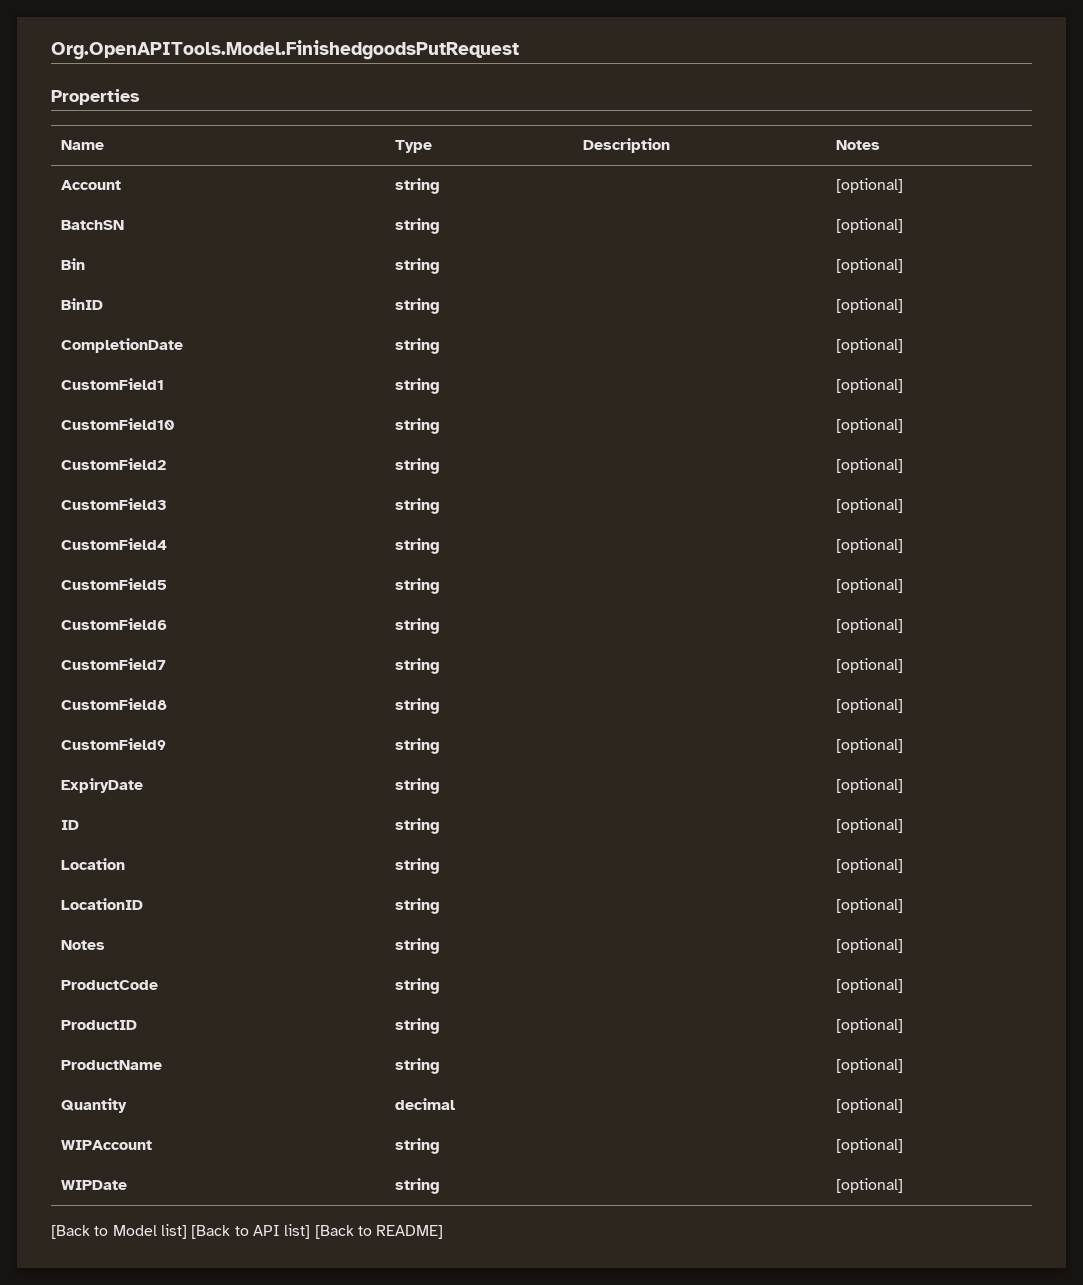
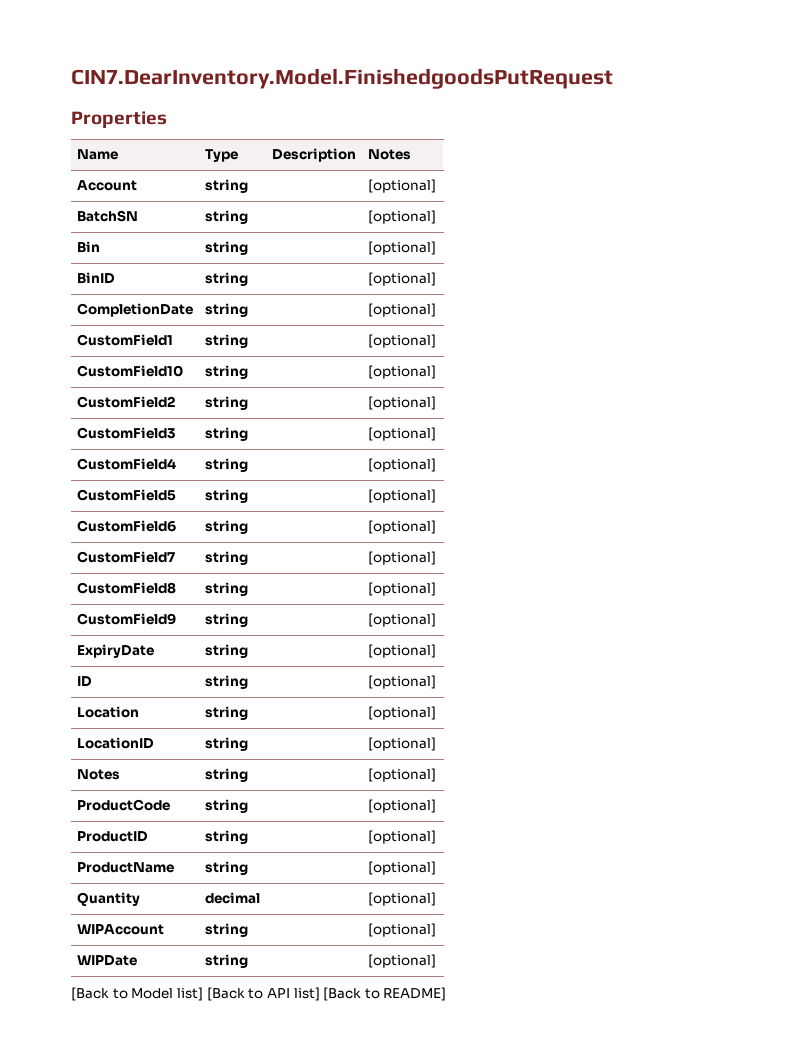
[51,40,519,60] Org.OpenAPITools.Model.FinishedgoodsPutRequest -> [71,68,613,89] CIN7.DearInventory.Model.FinishedgoodsPutRequest

